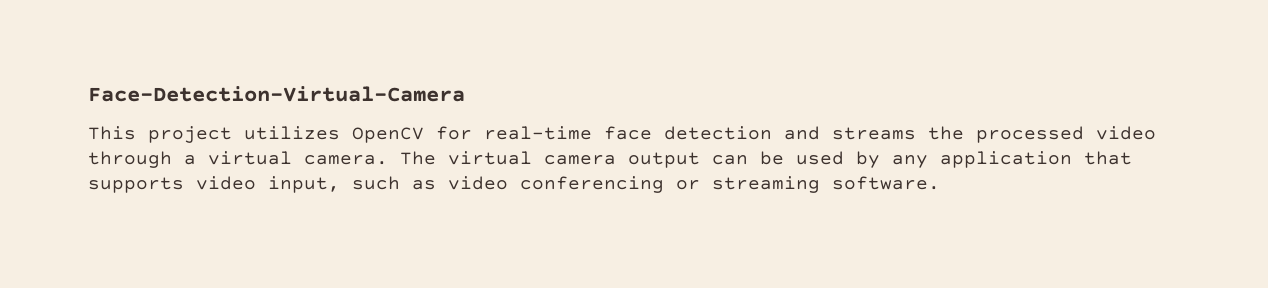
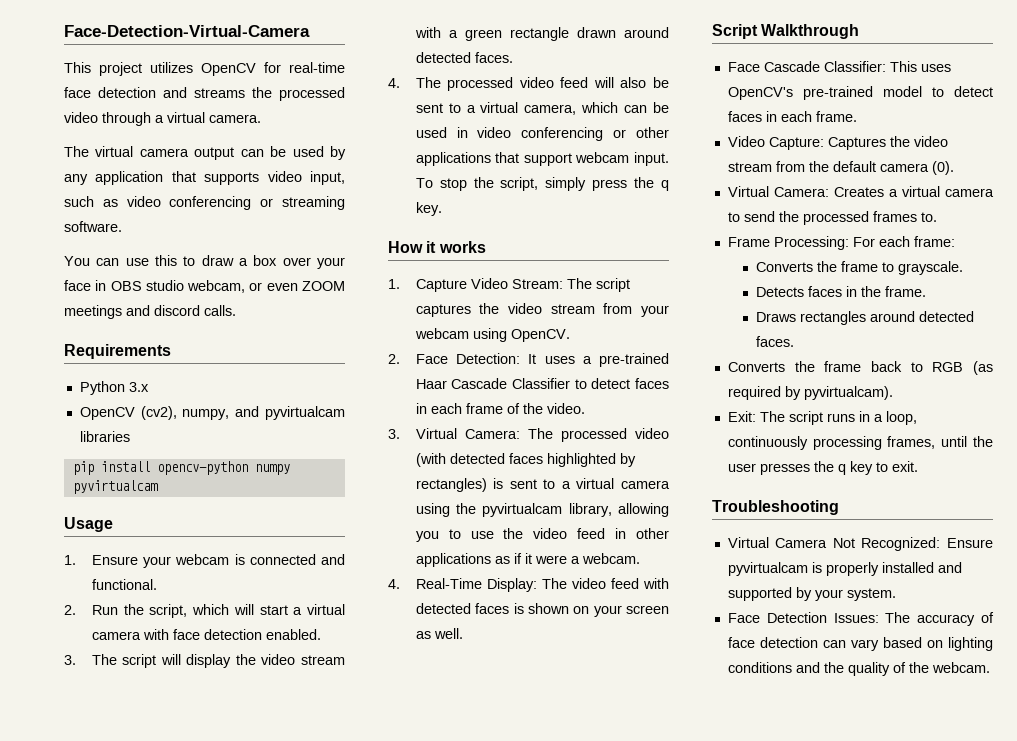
(388, 160) none -> (261, 118) //
(940, 183) none -> [64,255,345,269] [64,280,345,293] [64,305,236,319] [64,344,171,359] [79,381,149,395] [79,406,345,420] [79,431,130,442] [72,461,290,475] [72,480,158,494] [64,517,113,532] [64,554,345,568] [91,579,157,590] [64,604,345,618] [91,629,321,640] [64,654,345,668] [414,27,669,41] [415,52,513,63] [388,77,669,91] [415,102,669,115] [415,127,669,141] [415,152,669,166] [415,177,669,191] [415,202,442,216] [388,241,486,253] [388,278,630,292] [415,303,669,317] [414,328,570,342] [388,353,669,367] [415,378,669,389] [415,403,585,414] [388,428,669,442] [415,453,636,467] [415,478,670,492] [415,503,669,517] [415,528,669,542] [415,553,640,567] [388,578,669,592] [415,603,669,617] [415,628,463,639] [712,24,860,39] [727,61,951,72] [727,86,993,100] [727,111,857,122] [727,136,948,150] [727,161,954,175] [727,186,994,197] [727,211,937,225] [727,236,955,250] [755,261,963,275] [755,286,926,297] [755,311,974,325] [755,336,794,347] [727,361,993,375] [727,386,893,400] [727,411,917,425] [727,436,993,450] [727,461,918,475] [712,500,839,515] [727,537,993,551] [727,562,962,576] [727,587,896,601] [727,612,994,626] [727,637,993,651] [727,662,990,676] // You can use this to draw a box over your face in OBS studio webcam, or even ZOOM meetings and discord calls. // Requirements // Python 3.x // OpenCV (cv2), numpy, and pyvirtualcam libraries // pip install opencv-python numpy pyvirtualcam // Usage // 1. Ensure your webcam is connected and functional. // 2. Run the script, which will start a virtual camera with face detection enabled. // 3. The script will display the video stream with a green rectangle drawn around detected faces. // 4. The processed video feed will also be sent to a virtual camera, which can be used in video conferencing or other applications that support webcam input. To stop the script, simply press the q key. // How it works // 1. Capture Video Stream: The script captures the video stream from your webcam using OpenCV. // 2. Face Detection: It uses a pre-trained Haar Cascade Classifier to detect faces in each frame of the video. // 3. Virtual Camera: The processed video (with detected faces highlighted by rectangles) is sent to a virtual camera using the pyvirtualcam library, allowing you to use the video feed in other applications as if it were a webcam. // 4. Real-Time Display: The video feed with detected faces is shown on your screen as well. // Script Walkthrough // Face Cascade Classifier: This uses OpenCV's pre-trained model to detect faces in each frame. // Video Capture: Captures the video stream from the default camera (0). // Virtual Camera: Creates a virtual camera to send the processed frames to. // Frame Processing: For each frame: // Converts the frame to grayscale. // Detects faces in the frame. // Draws rectangles around detected faces. // Converts the frame back to RGB (as required by pyvirtualcam). // Exit: The script runs in a loop, continuously processing frames, until the user presses the q key to exit. // Troubleshooting // Virtual Camera Not Recognized: Ensure pyvirtualcam is properly installed and supported by your system. // Face Detection Issues: The accuracy of face detection can vary based on lighting conditions and the quality of the webcam.

